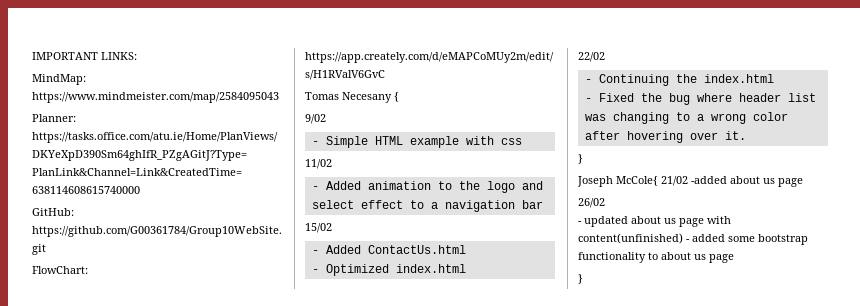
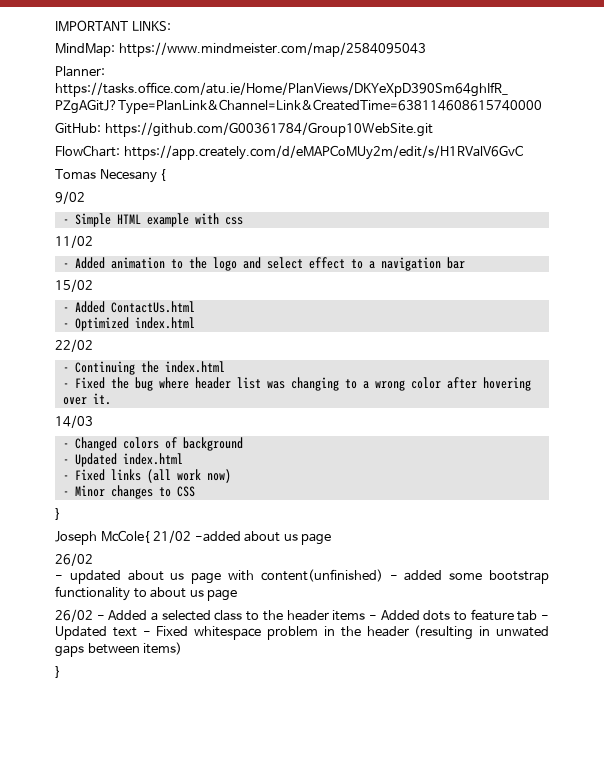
(746, 135) none -> [55,415,93,428] [62,437,243,451] [62,453,183,467] [62,469,231,483] [62,485,195,499] // 14/03 // - Changed colors of background // - Updated index.html // - Fixed links (all work now) // - Minor changes to CSS
(734, 258) none -> [55,609,549,622] [55,625,549,640] [55,642,183,657] // 26/02 - Added a selected class to the header items - Added dots to feature tab - Updated text - Fixed whitespace problem in the header (resulting in unwated gaps between items)

